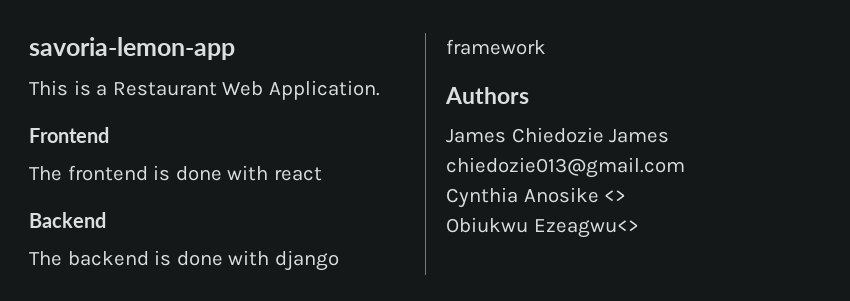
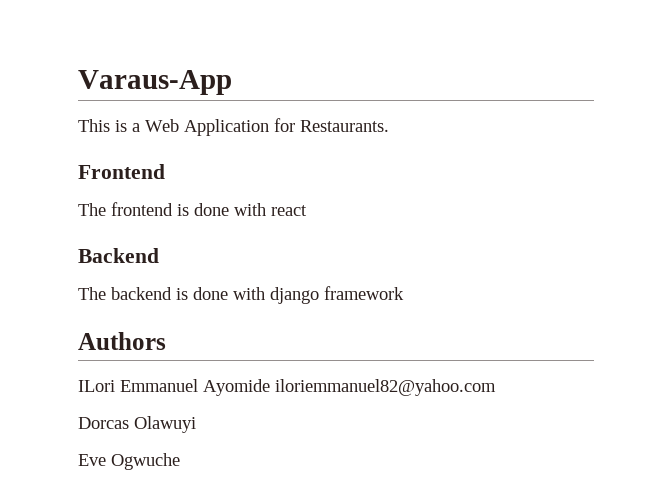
[29,37,235,60] savoria-lemon-app -> [78,70,232,95] Varaus-App
[112,80,380,100] Restaurant Web Application. -> [145,118,389,136] Web Application for Restaurants.
[446,127,670,143] [446,157,685,178] [446,187,627,208] [446,217,639,238] James Chiedozie James chiedozie013@gmail.com // Cynthia Anosike <> // Obiukwu Ezeagwu<> -> [78,379,496,396] [78,416,196,433] [78,453,180,470] ILori Emmanuel Ayomide iloriemmanuel82@yahoo.com // Dorcas Olawuyi // Eve Ogwuche

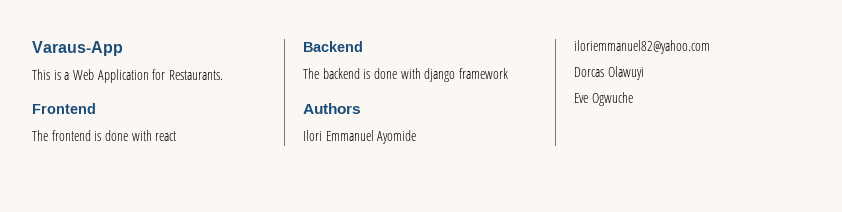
[78,380,115,392] ILori -> [303,130,322,141] Ilori

